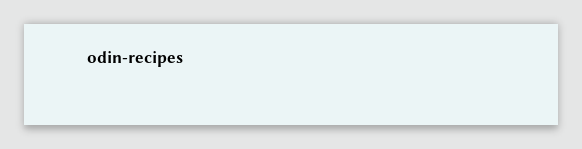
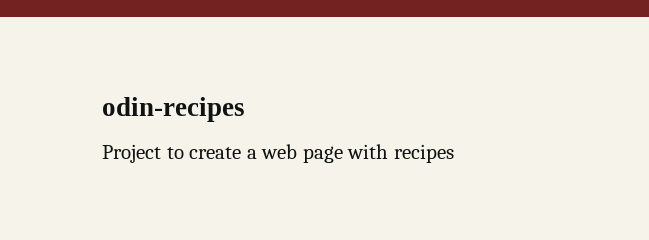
(183, 59) none -> [102,144,454,163] // Project to create a web page with recipes

